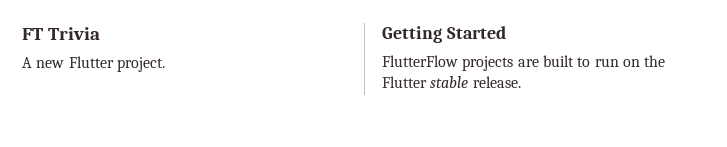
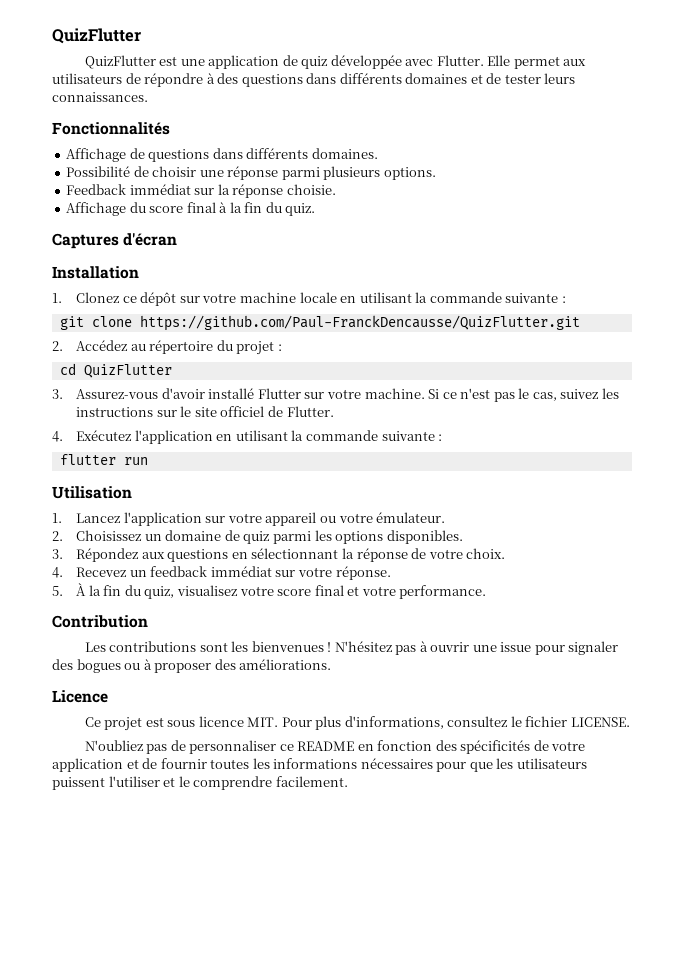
[22,27,100,40] [22,56,165,72] [382,26,506,43] [382,55,666,71] [382,76,521,88] FT Trivia // A new Flutter project. // Getting Started // FlutterFlow projects are built to run on the Flutter stable release. -> [52,28,141,44] [84,55,587,69] [52,73,576,87] [52,92,148,102] [52,122,170,135] [66,148,378,162] [66,166,436,180] [66,184,336,198] [66,202,316,216] [52,233,178,249] [52,266,139,279] [52,292,566,306] [59,315,580,331] [52,340,282,355] [59,363,172,378] [52,388,619,402] [76,406,334,417] [52,430,443,444] [59,454,148,465] [52,486,132,499] [52,512,446,526] [52,530,463,544] [52,548,506,562] [52,566,391,580] [52,583,487,599] [52,615,148,628] [84,641,619,655] [52,659,332,673] [52,690,108,703] [84,716,630,731] [84,740,586,754] [52,758,587,772] [52,776,348,790] QuizFlutter // QuizFlutter est une application de quiz développée avec Flutter. Elle permet aux utilisateurs de répondre à des questions dans différents domaines et de tester leurs connaissances. // Fonctionnalités // Affichage de questions dans différents domaines. // Possibilité de choisir une réponse parmi plusieurs options. // Feedback immédiat sur la réponse choisie. // Affichage du score final à la fin du quiz. // Captures d'écran // Installation // 1. Clonez ce dépôt sur votre machine locale en utilisant la commande suivante : // git clone https://github.com/Paul-FranckDencausse/QuizFlutter.git // 2. Accédez au répertoire du projet : // cd QuizFlutter // 3. Assurez-vous d'avoir installé Flutter sur votre machine. Si ce n'est pas le cas, suivez les instructions sur le site officiel de Flutter. // 4. Exécutez l'application en utilisant la commande suivante : // flutter run // Utilisation // 1. Lancez l'application sur votre appareil ou votre émulateur. // 2. Choisissez un domaine de quiz parmi les options disponibles. // 3. Répondez aux questions en sélectionnant la réponse de votre choix. // 4. Recevez un feedback immédiat sur votre réponse. // 5. À la fin du quiz, visualisez votre score final et votre performance. // Contribution // Les contributions sont les bienvenues ! N'hésitez pas à ouvrir une issue pour signaler des bogues ou à proposer des améliorations. // Licence // Ce projet est sous licence MIT. Pour plus d'informations, consultez le fichier LICENSE. // N'oubliez pas de personnaliser ce README en fonction des spécificités de votre application et de fournir toutes les informations nécessaires pour que les utilisateurs puissent l'utiliser et le comprendre facilement.

